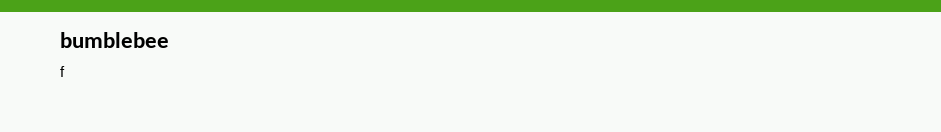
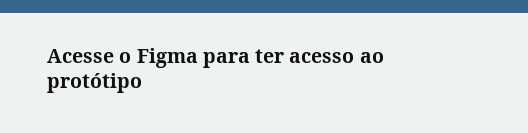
[60,32,169,48] [60,66,65,77] bumblebee // f -> [47,48,384,68] [47,73,142,93] Acesse o Figma para ter acesso ao protótipo

